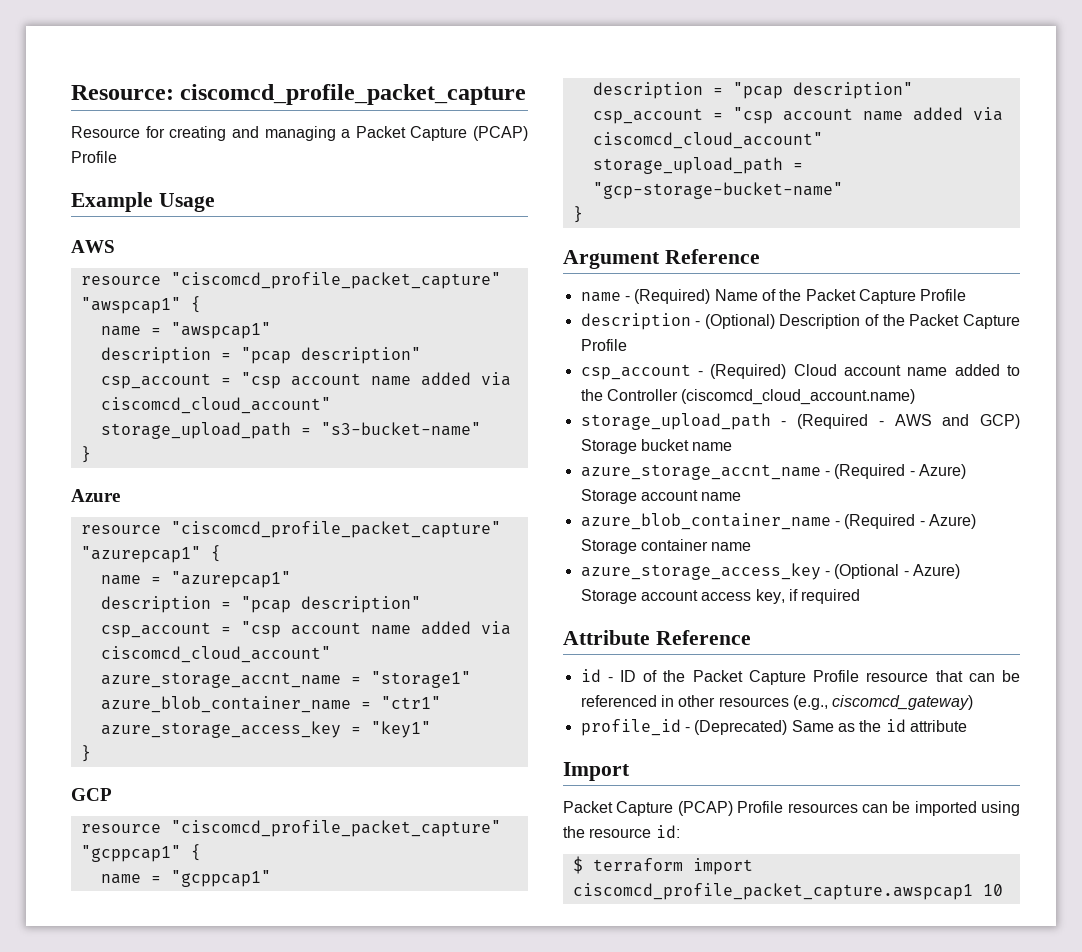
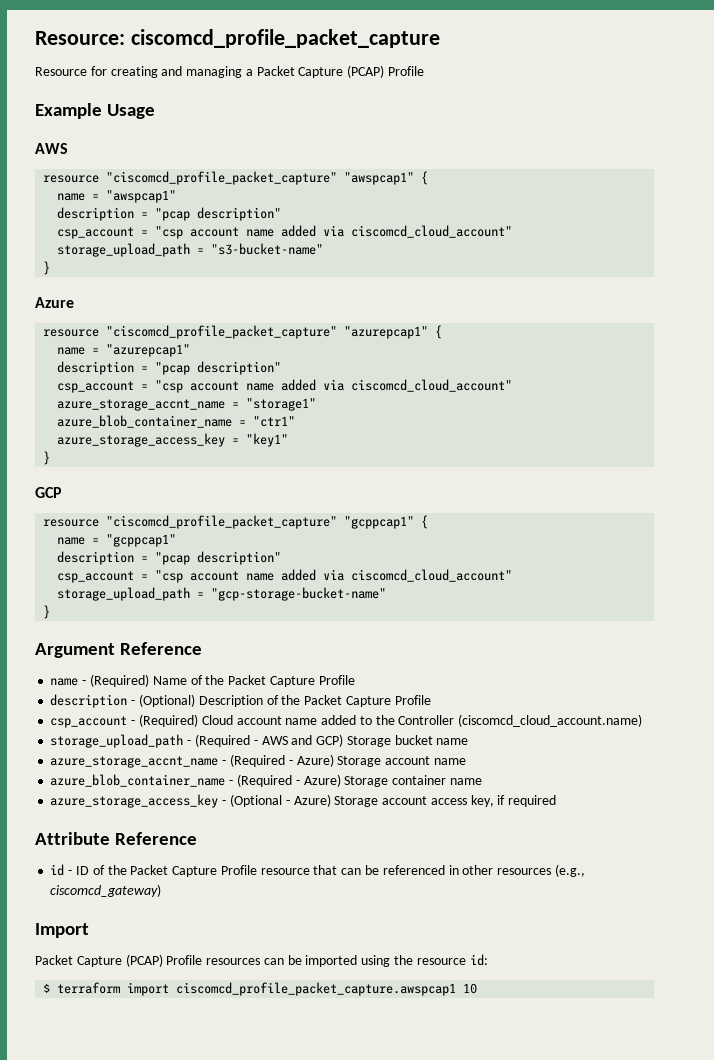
[580,719,967,736] // profile_id - (Deprecated) Same as the id attribute -> (162, 890) none

